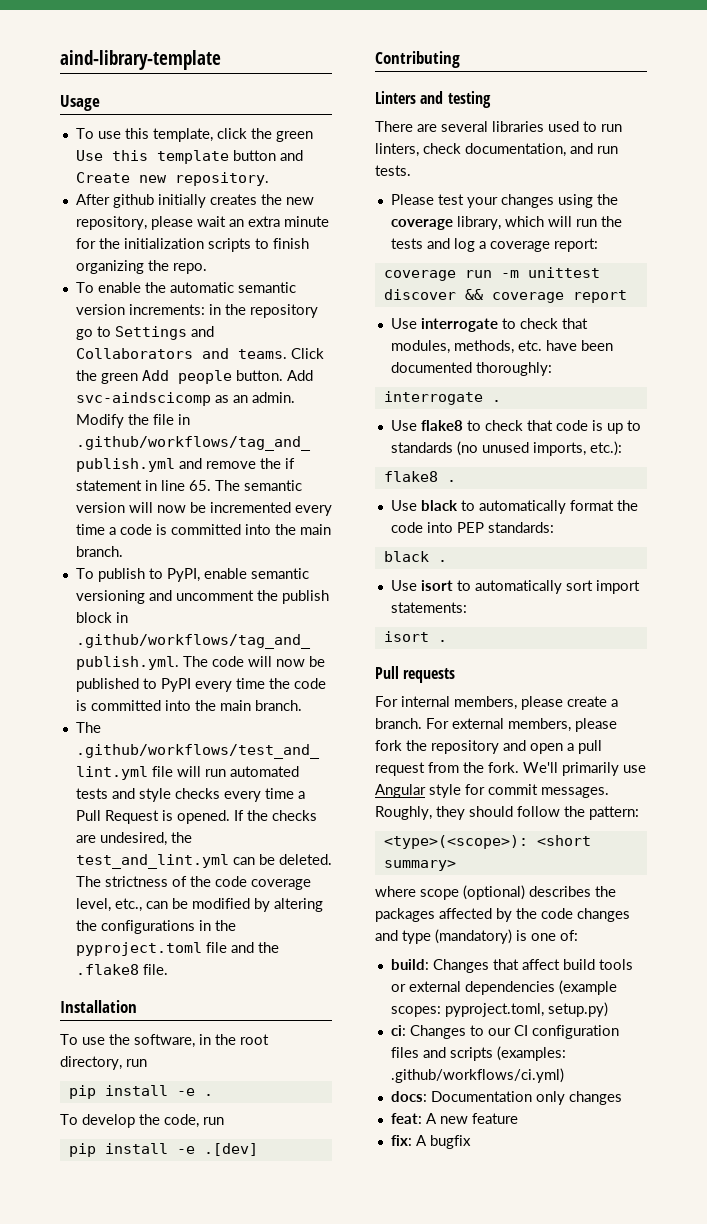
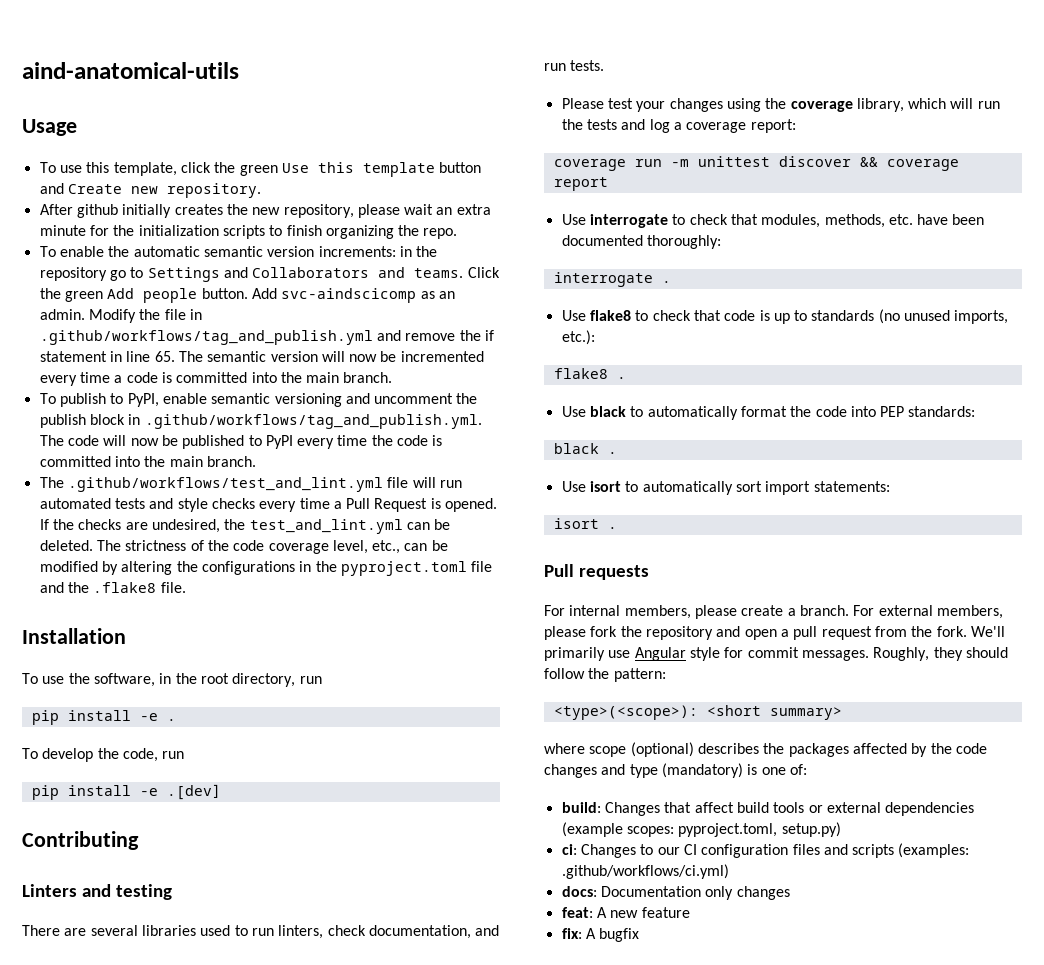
[60,50,221,70] aind-library-template -> [22,62,239,79] aind-anatomical-utils

